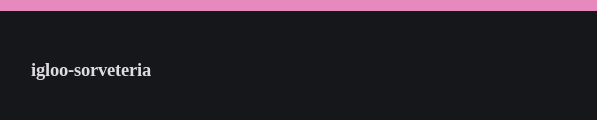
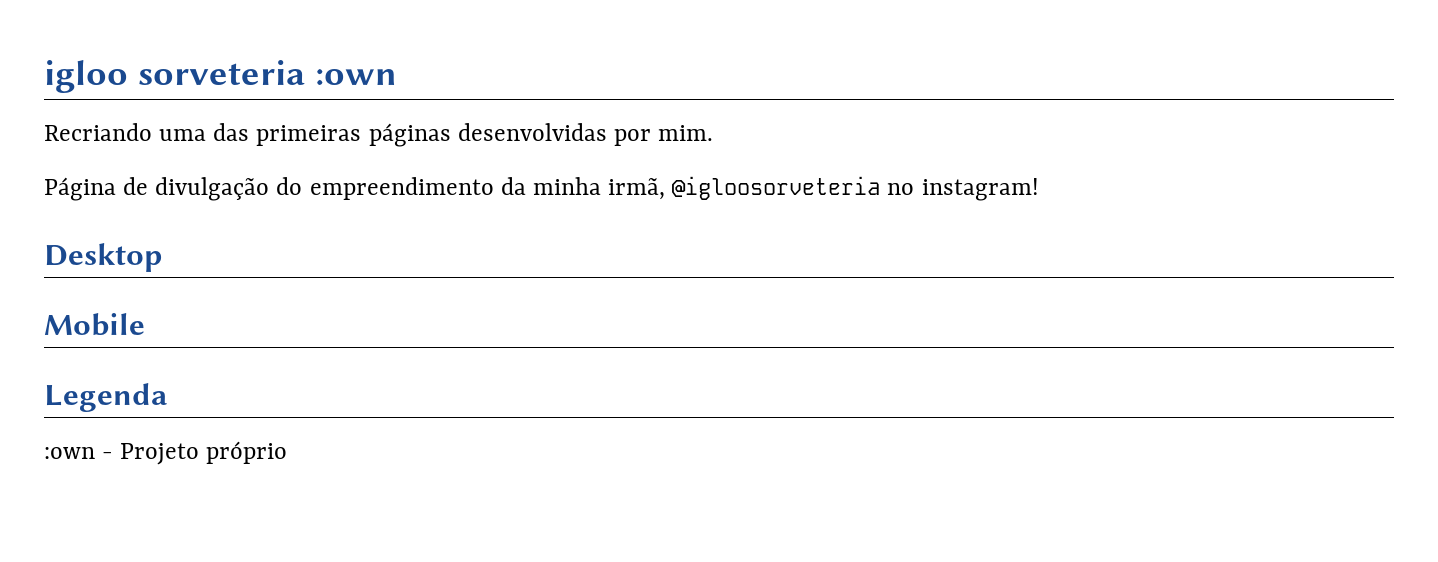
[31,63,151,80] igloo-sorveteria -> [44,60,397,93] [44,123,714,147] [44,176,1039,201] [44,243,162,272] [44,313,145,336] [44,383,167,412] [44,441,288,465] igloo sorveteria :own // Recriando uma das primeiras páginas desenvolvidas por mim. // Página de divulgação do empreendimento da minha irmã, @igloosorveteria no instagram! // Desktop // Mobile // Legenda // :own - Projeto próprio

